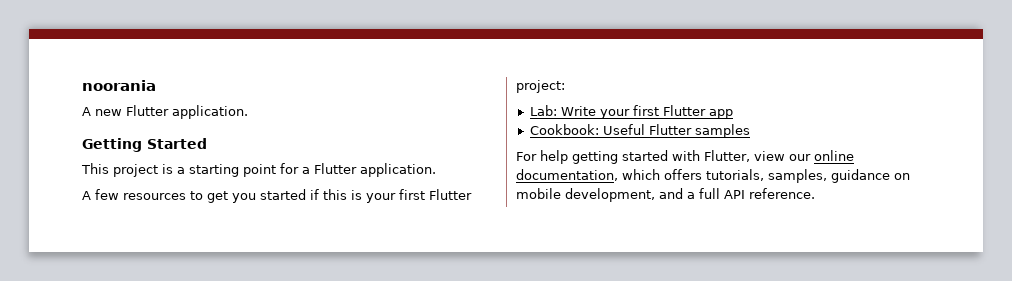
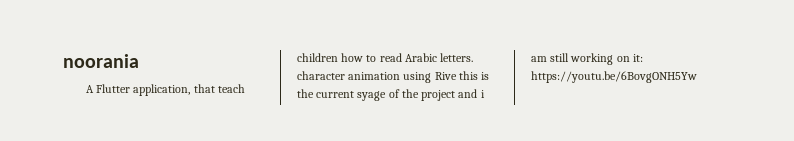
[95,105,248,119] [82,138,207,152] [81,163,436,177] [82,189,472,203] [516,80,565,93] [529,105,733,119] [529,124,750,138] [516,150,854,164] [516,169,910,183] [516,188,815,202] new Flutter application. // Getting Started // This project is a starting point for a Flutter application. // A few resources to get you started if this is your first Flutter project: // Lab: Write your first Flutter app // Cookbook: Useful Flutter samples // For help getting started with Flutter, view our online documentation, which offers tutorials, samples, guidance on mobile development, and a full API reference. -> [96,84,245,96] [297,53,474,62] [297,71,490,83] [297,89,485,101] [531,53,643,65] [531,71,697,83] Flutter application, that teach children how to read Arabic letters. character animation using Rive this is the current syage of the project and i am still working on it: https://youtu.be/6BovgONH5Yw

